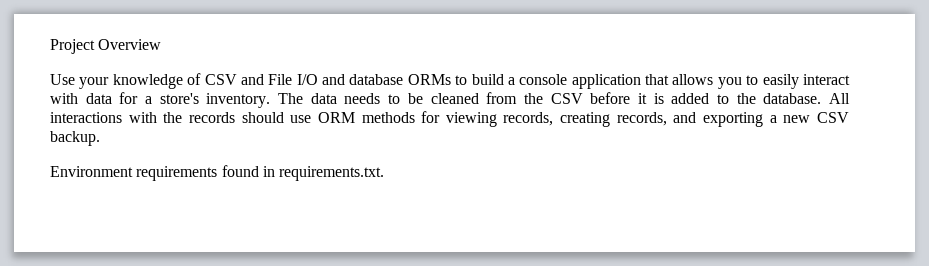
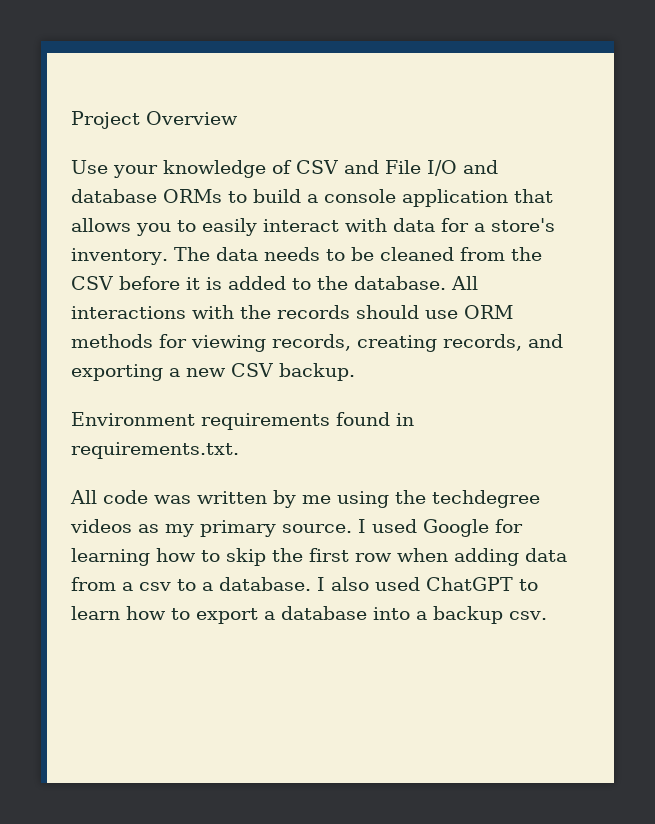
(385, 173) none -> [70,490,540,508] [70,519,523,537] [71,548,567,566] [71,577,538,591] [71,606,547,624] // All code was written by me using the techdegree videos as my primary source. I used Google for learning how to skip the first row when adding data from a csv to a database. I also used ChatGPT to learn how to export a database into a backup csv.

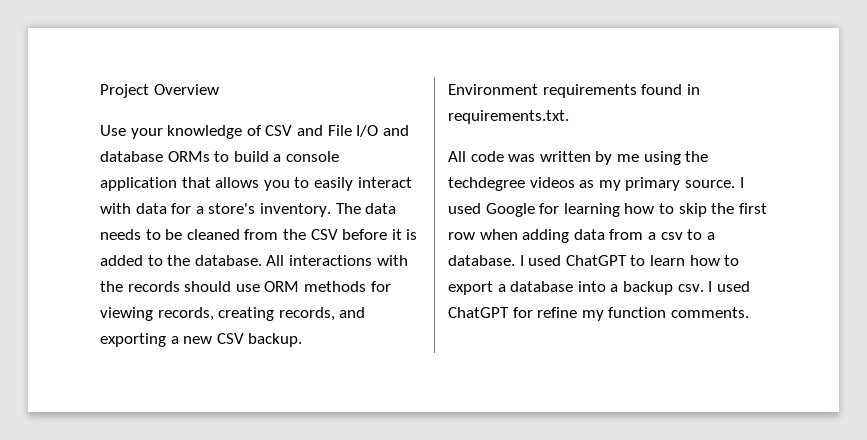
[331,577,369,591] also -> (524, 260) none
(547, 615) none -> [708,281,750,292] [448,307,749,321] I used ChatGPT for refine my function comments.

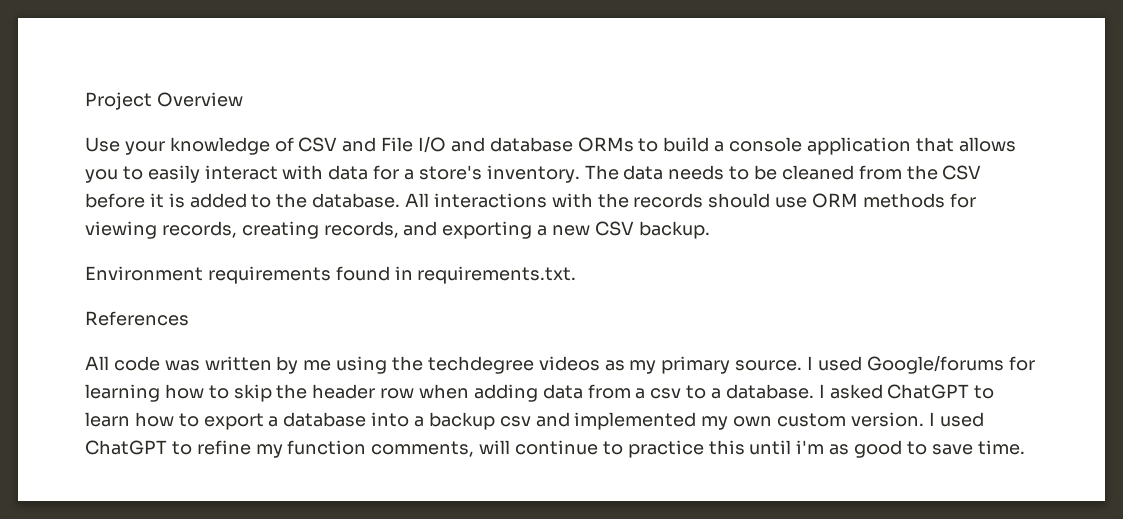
(569, 117) none -> [85,311,189,326] // References
[485,203,535,217] Google -> [866,355,1004,374] Google/forums
[738,203,767,214] first -> [312,384,376,399] header
[528,255,562,266] used -> [829,384,883,399] asked
[677,281,750,292] [448,307,533,318] csv. I used ChatGPT for -> [499,412,984,430] [85,440,192,455] csv and implemented my own custom version. I used ChatGPT to
[670,307,749,318] comments. -> [371,440,1025,458] comments, will continue to practice this until i'm as good to save time.

